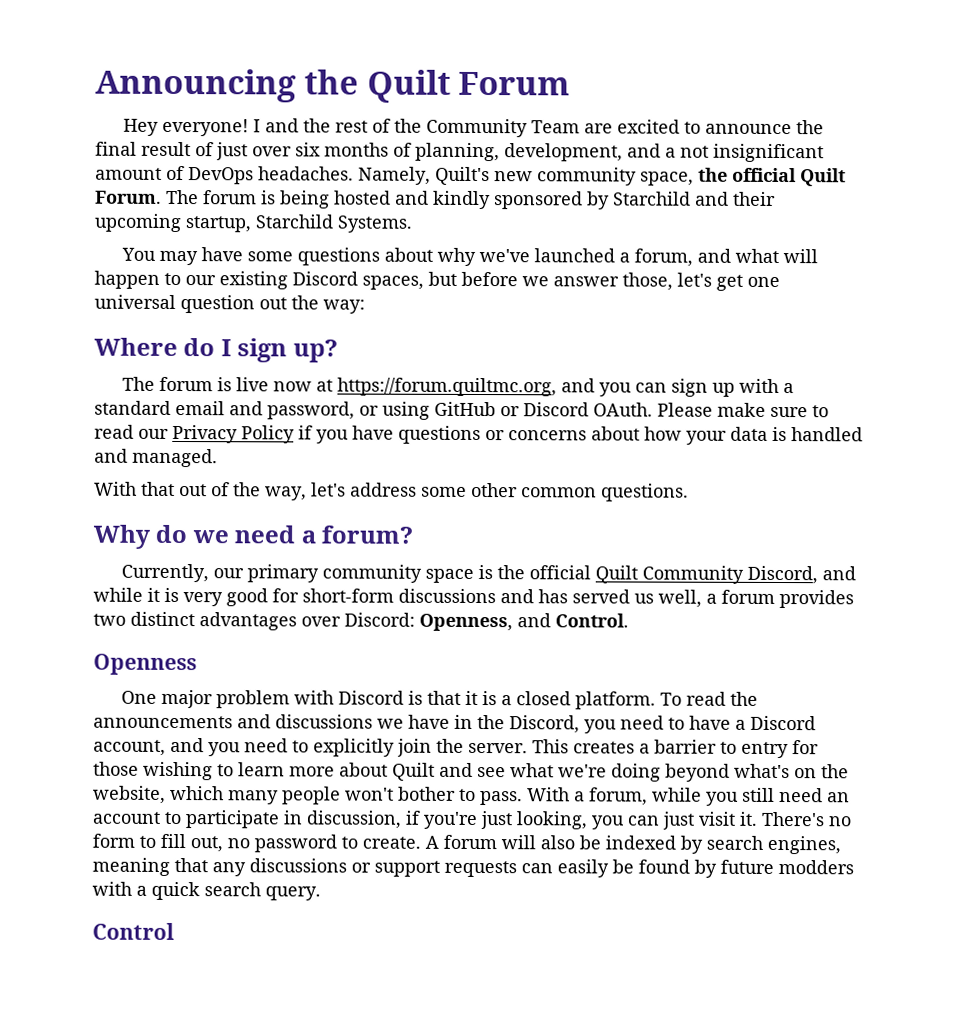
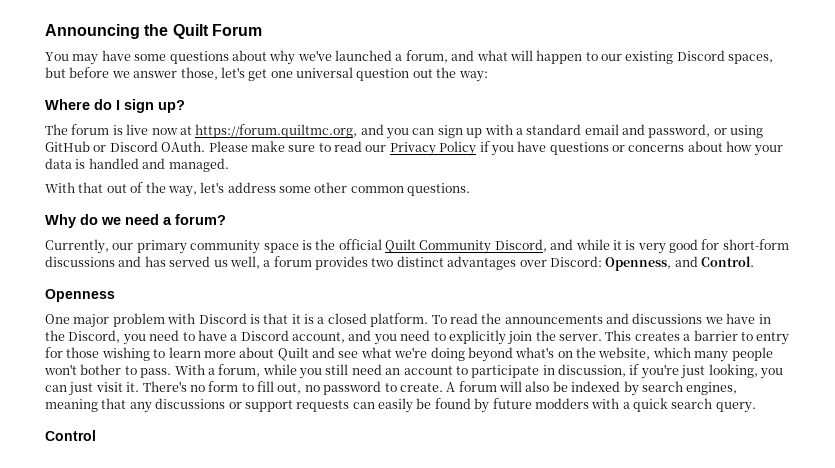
[122,118,824,138] [95,141,824,163] [95,165,846,187] [95,189,776,210] [94,213,412,233] // Hey everyone! I and the rest of the Community Team are excited to announce the final result of just over six months of planning, development, and a not insignificant amount of DevOps headaches. Namely, Quilt's new community space, the official Quilt Forum. The forum is being hosted and kindly sponsored by Starchild and their upcoming startup, Starchild Systems. -> (262, 30) none

